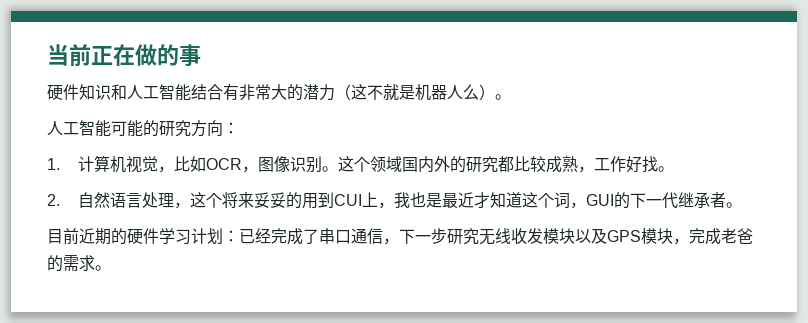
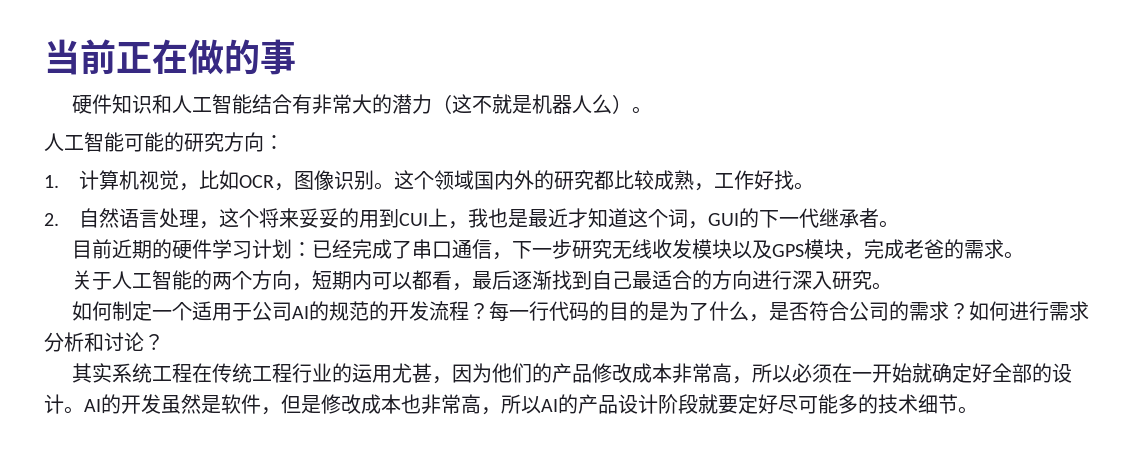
(111, 268) none -> [71,270,892,291] [71,301,1089,322] [44,332,164,352] [71,363,1072,384] [44,394,978,415] // 关于人工智能的两个方向，短期内可以都看，最后逐渐找到自己最适合的方向进行深入研究。 // 如何制定一个适用于公司AI的规范的开发流程？每一行代码的目的是为了什么，是否符合公司的需求？如何进行需求分析和讨论？ // 其实系统工程在传统工程行业的运用尤甚，因为他们的产品修改成本非常高，所以必须在一开始就确定好全部的设计。AI的开发虽然是软件，但是修改成本也非常高，所以AI的产品设计阶段就要定好尽可能多的技术细节。

